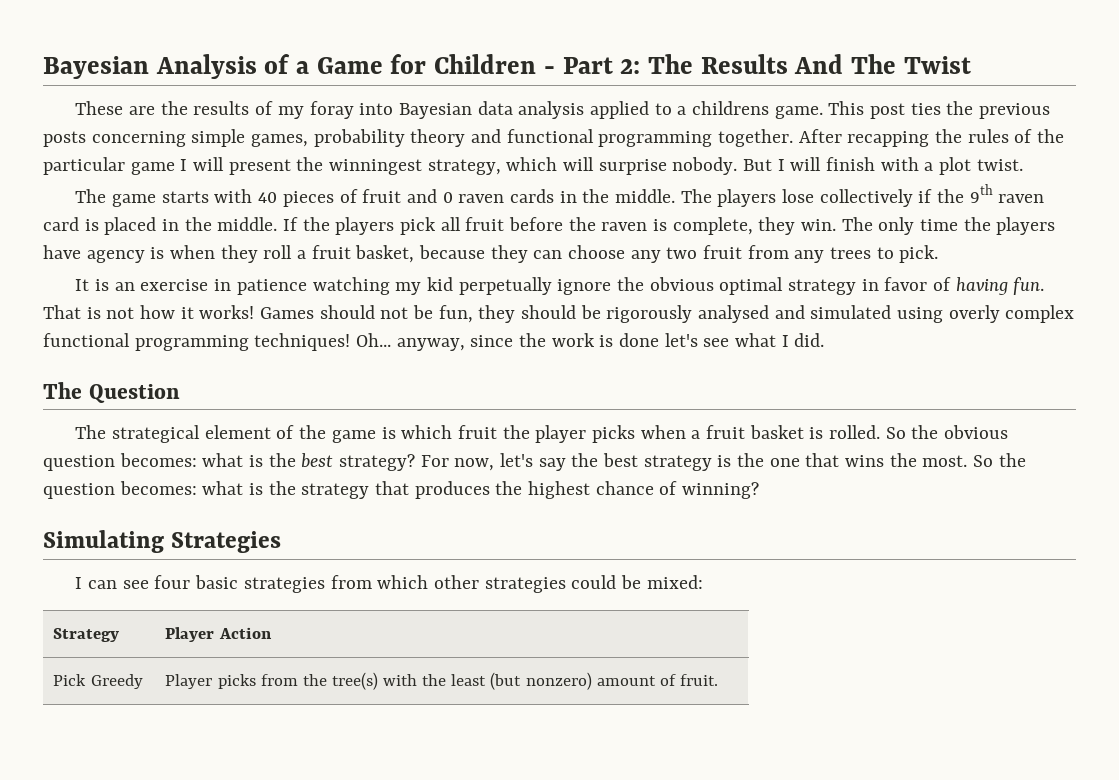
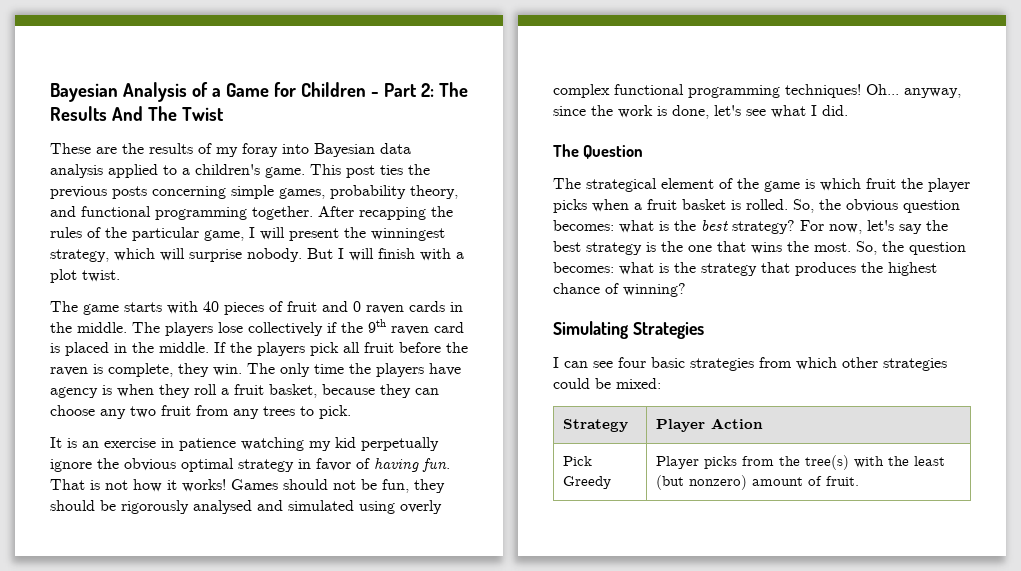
[691,101,769,115] childrens -> [195,164,260,175] children's
[410,129,466,147] theory -> [410,185,458,199] theory,
[130,162,175,175] game -> [204,230,244,241] game,
[619,333,660,347] done -> [672,105,709,119] done,
[885,427,906,439] So -> [793,199,814,213] So,
[973,455,994,467] So -> [856,241,877,255] So,

